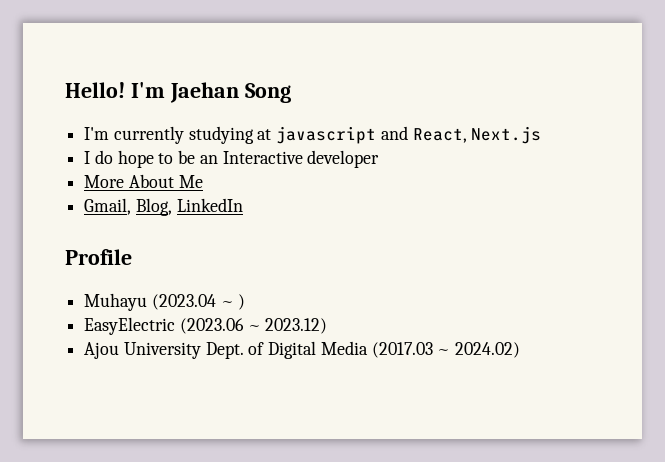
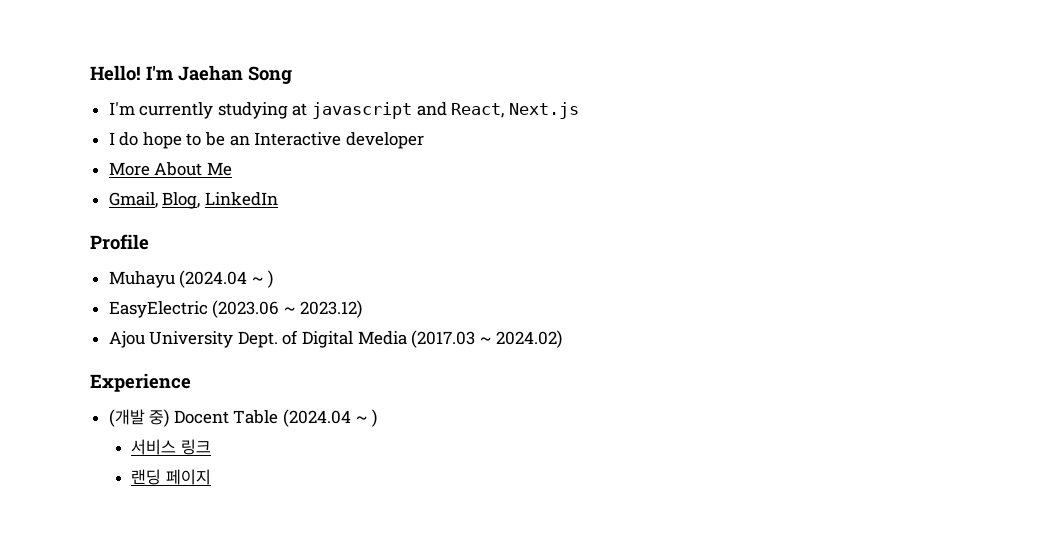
[151,294,216,310] (2023.04 -> [179,270,248,288] (2024.04
(521, 350) none -> [90,373,191,392] [108,409,378,427] [131,439,211,455] [131,469,211,485] // Experience // (개발 중) Docent Table (2024.04 ~ ) // 서비스 링크 // 랜딩 페이지

